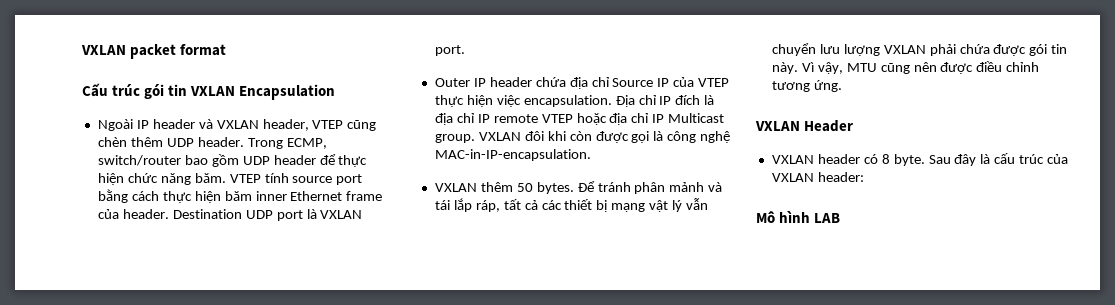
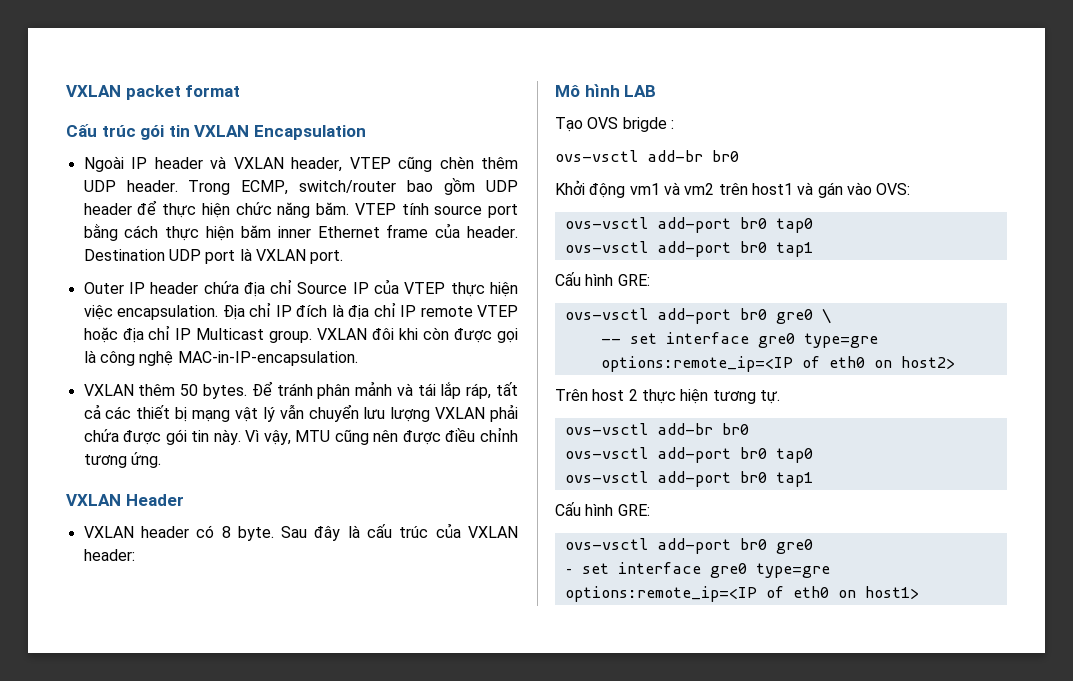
(841, 218) none -> [555,117,674,132] [555,150,739,162] [555,180,911,198] [564,217,813,233] [564,241,813,257] [555,272,650,286] [564,308,831,324] [600,332,878,348] [600,356,955,372] [555,389,780,404] [564,423,749,435] [564,447,813,463] [564,471,813,487] [555,502,650,516] [564,538,813,554] [564,562,830,578] [564,586,919,602] // Tạo OVS brigde : // ovs-vsctl add-br br0 // Khởi động vm1 và vm2 trên host1 và gán vào OVS: // ovs-vsctl add-port br0 tap0 // ovs-vsctl add-port br0 tap1 // Cấu hình GRE: // ovs-vsctl add-port br0 gre0 \ // -- set interface gre0 type=gre options:remote_ip=<IP of eth0 on host2> // Trên host 2 thực hiện tương tự. // ovs-vsctl add-br br0 // ovs-vsctl add-port br0 tap0 // ovs-vsctl add-port br0 tap1 // Cấu hình GRE: // ovs-vsctl add-port br0 gre0 // – set interface gre0 type=gre options:remote_ip=<IP of eth0 on host1>

